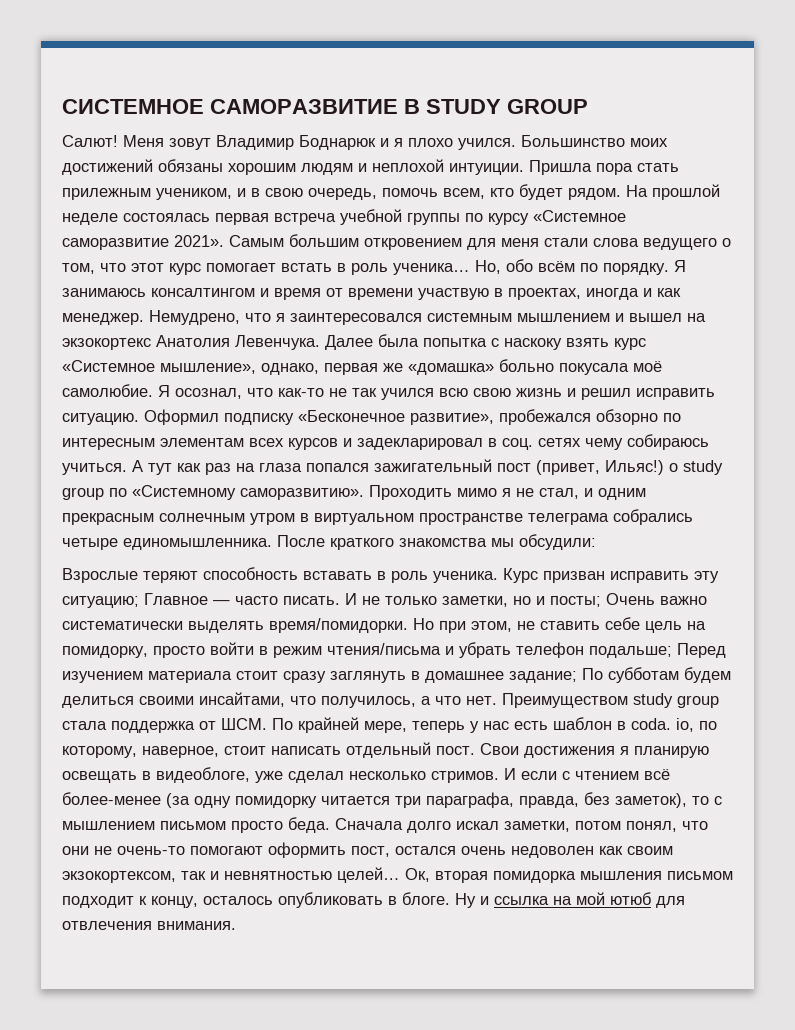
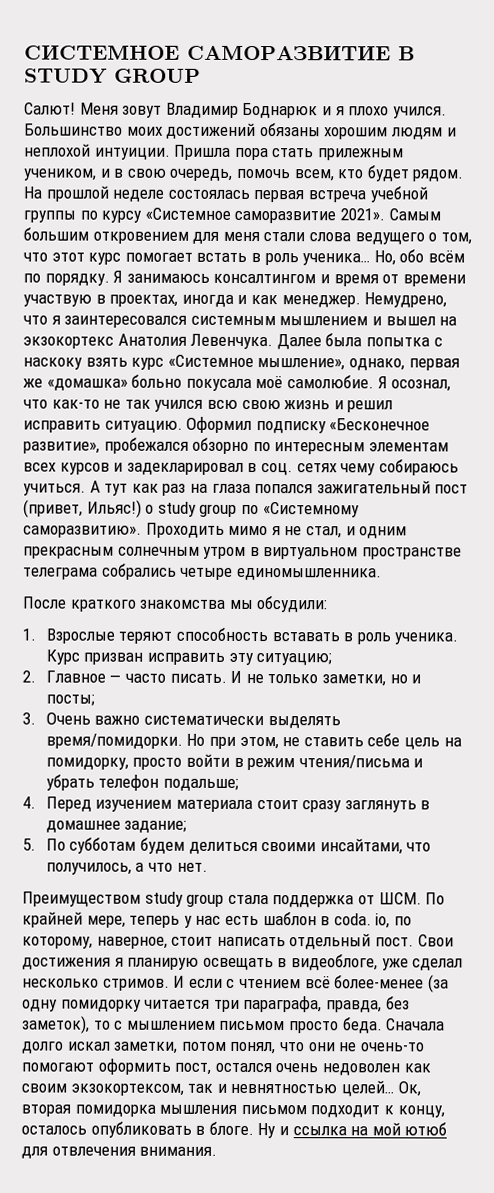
(272, 544) none -> (382, 574) //
(596, 542) none -> [22,628,36,641] 1.
(139, 602) none -> [22,670,36,683] // 2.
(601, 601) none -> [22,712,36,725] // 3.
(672, 652) none -> [22,796,36,809] // 4.
(577, 677) none -> [22,838,36,851] // 5.
(497, 700) none -> (208, 867) //

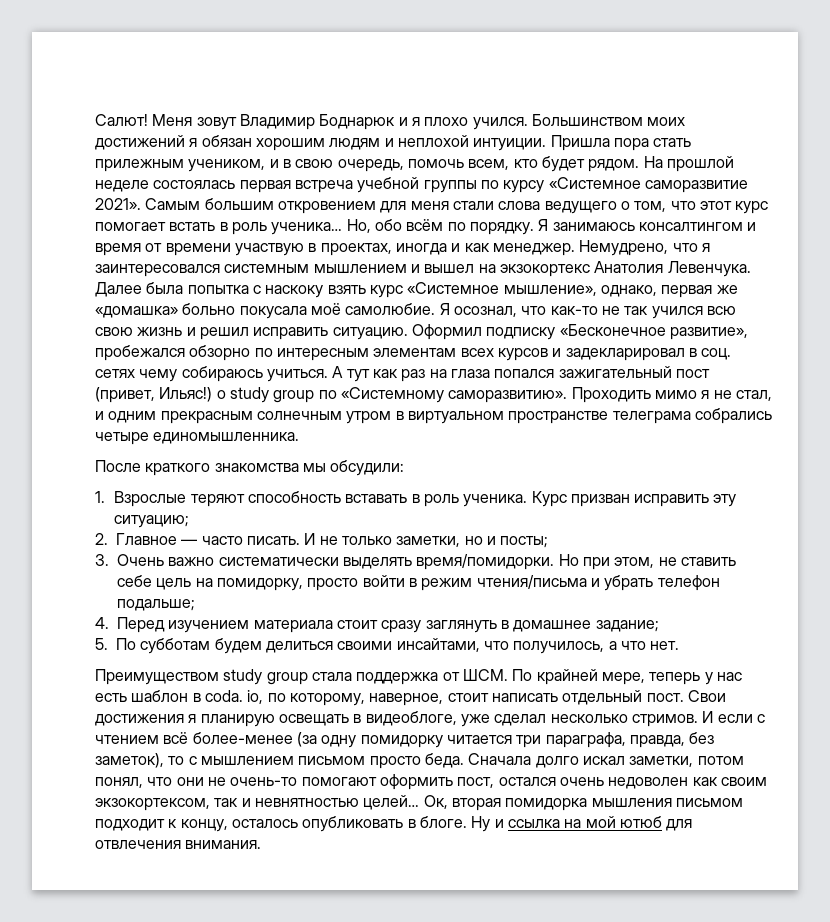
[24,44,415,62] [24,68,201,84] СИСТЕМНОЕ САМОРАЗВИТИЕ В STUDY GROUP // -> (95, 120) none
[24,123,123,136] Большинство -> [531,114,643,126] Большинством
[259,123,321,137] обязаны -> [189,135,252,147] я обязан

